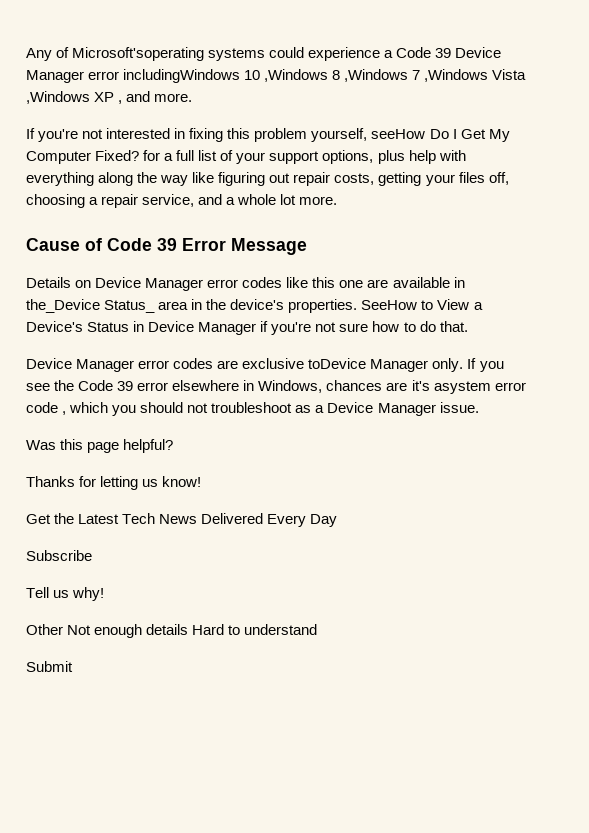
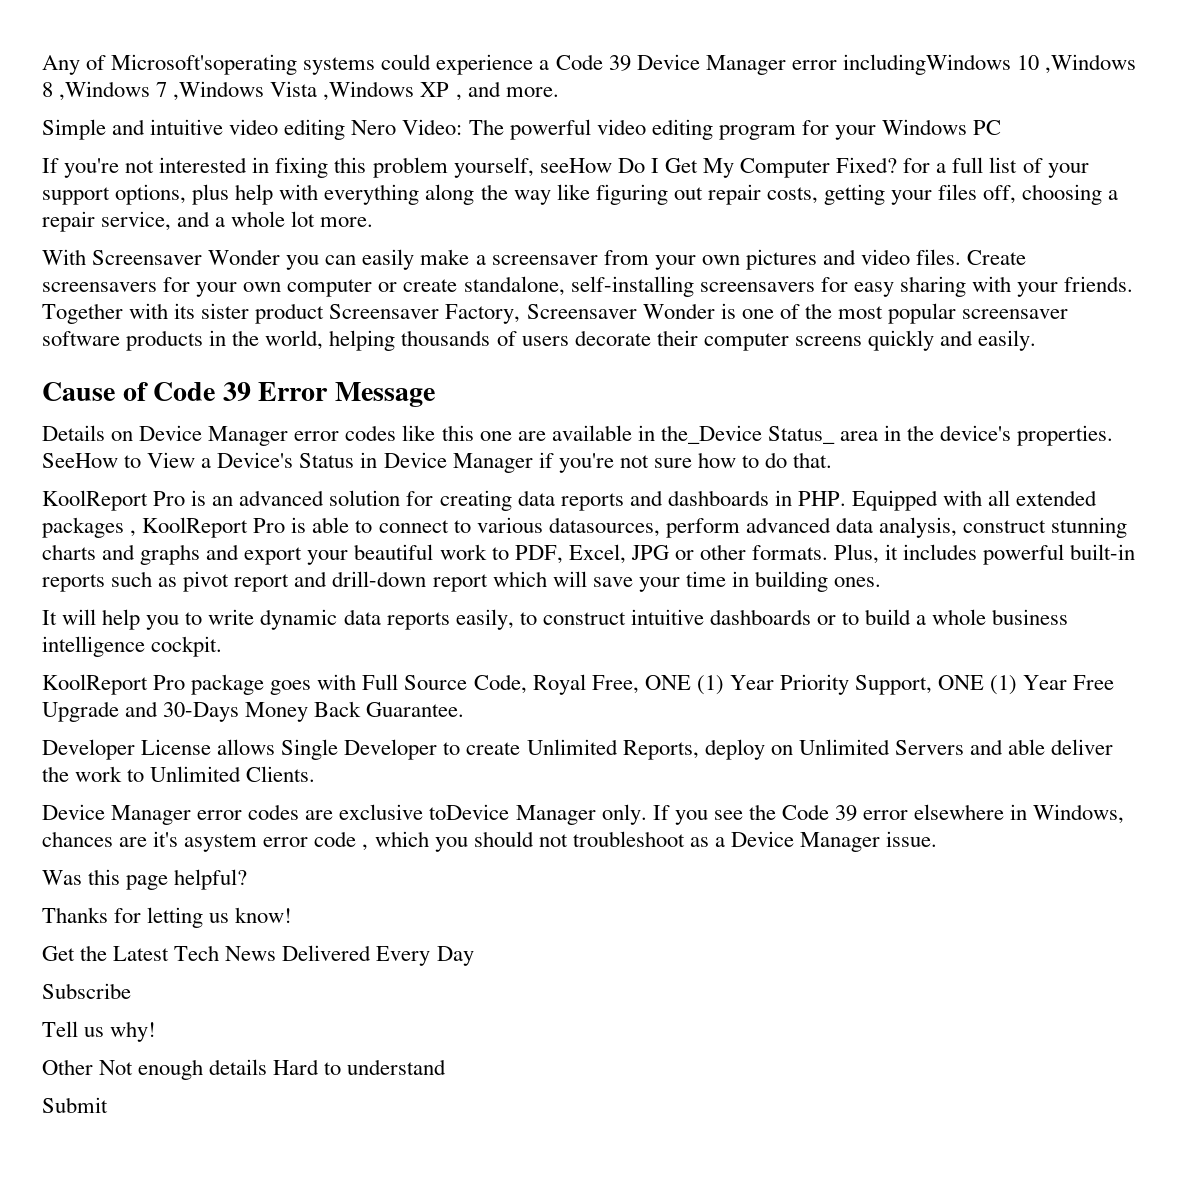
(193, 97) none -> [42,119,1002,140] // Simple and intuitive video editing Nero Video: The powerful video editing program for your Windows PC
(338, 200) none -> [42,249,1027,270] [42,276,1134,297] [42,303,1069,324] [42,330,1037,351] // With Screensaver Wonder you can easily make a screensaver from your own pictures and video files. Create screensavers for your own computer or create standalone, self-installing screensavers for easy sharing with your friends. Together with its sister product Screensaver Factory, Screensaver Wonder is one of the most popular screensaver software products in the world, helping thousands of users decorate their computer screens quickly and easily.
(468, 326) none -> [42,490,1098,511] [42,517,1128,538] [42,544,1136,565] [42,571,882,592] [42,609,1069,630] [42,636,223,657] [42,674,1115,695] [42,701,465,722] [42,739,1114,760] [42,766,316,782] // KoolReport Pro is an advanced solution for creating data reports and dashboards in PHP. Equipped with all extended packages , KoolReport Pro is able to connect to various datasources, perform advanced data analysis, construct stunning charts and graphs and export your beautiful work to PDF, Excel, JPG or other formats. Plus, it includes powerful built-in reports such as pivot report and drill-down report which will save your time in building ones. // It will help you to write dynamic data reports easily, to construct intuitive dashboards or to build a whole business intelligence cockpit. // KoolReport Pro package goes with Full Source Code, Royal Free, ONE (1) Year Priority Support, ONE (1) Year Free Upgrade and 30-Days Money Back Guarantee. // Developer License allows Single Developer to create Unlimited Reports, deploy on Unlimited Servers and able deliver the work to Unlimited Clients.

